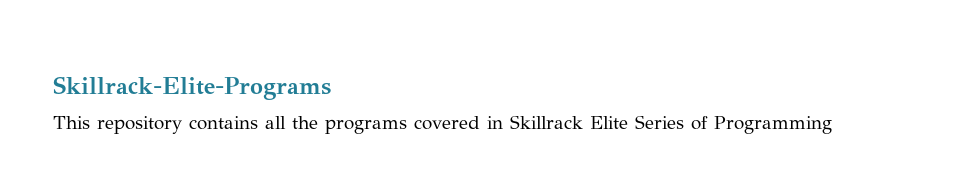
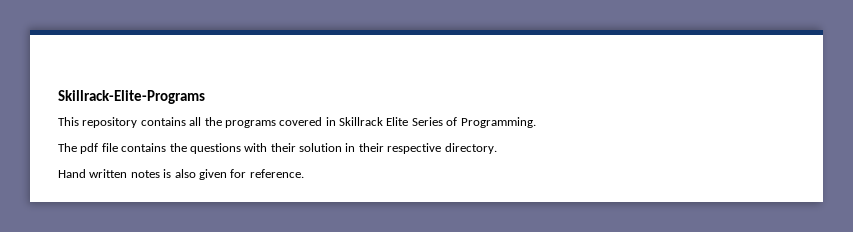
[714,116,832,134] Programming -> [460,117,536,128] [58,143,497,154] [58,169,304,180] Programming. // The pdf file contains the questions with their solution in their respective directory. // Hand written notes is also given for reference.

